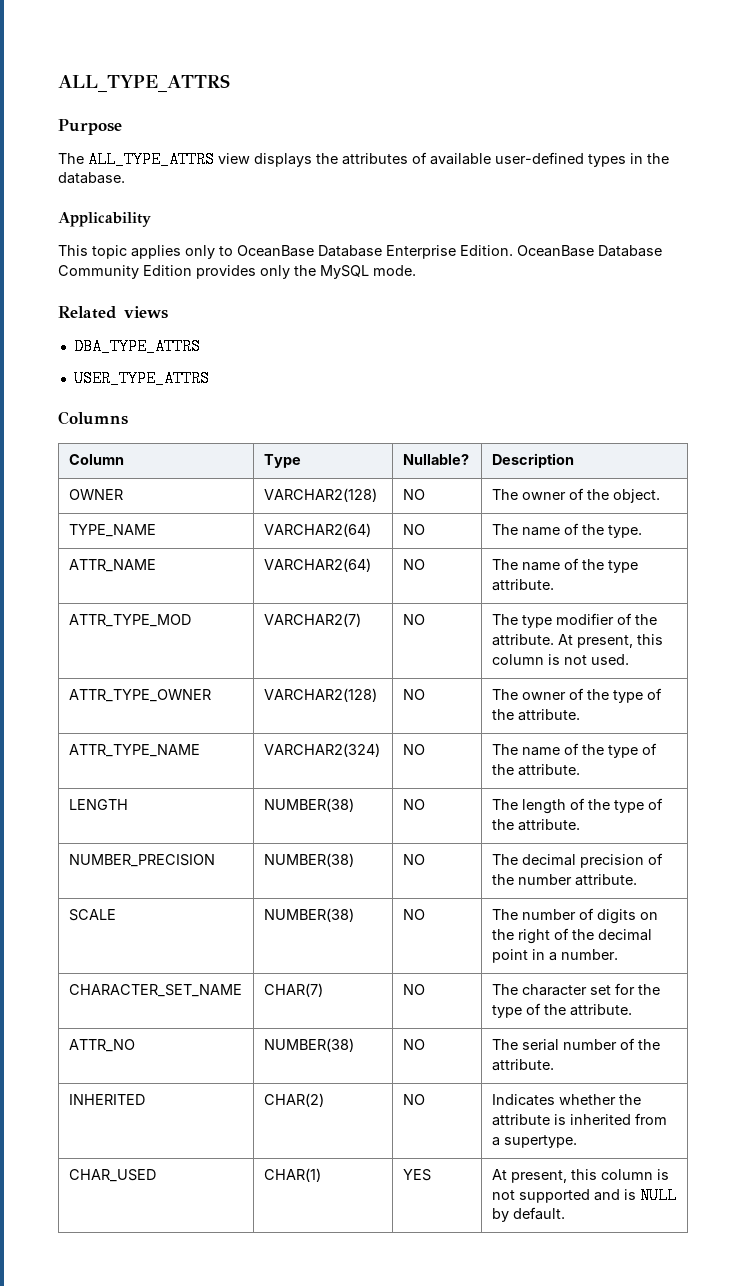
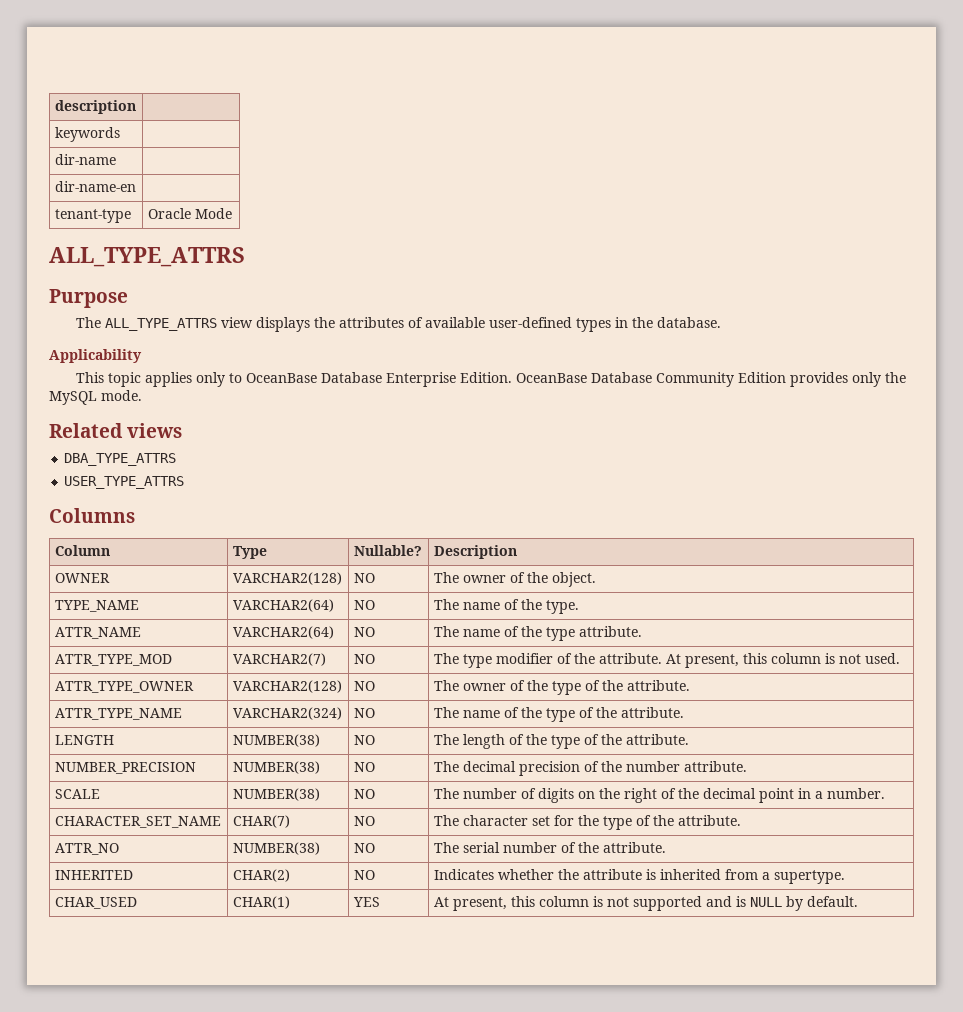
(58, 83) none -> [54,100,136,114] [54,127,120,142] [54,154,116,165] [54,181,136,192] [54,209,131,223] [147,208,232,219] description | // keywords | // dir-name | // dir-name-en | // tenant-type | Oracle Mode //

